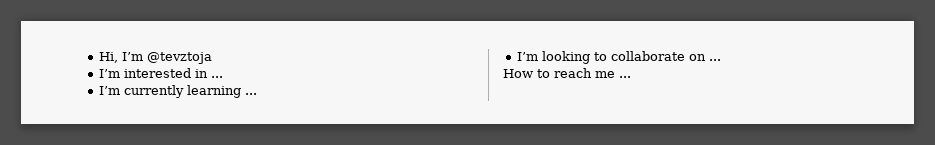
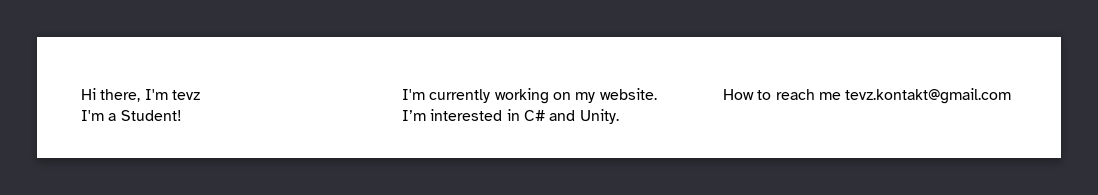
[99,52,213,64] [99,68,224,78] [99,85,258,98] [517,51,722,64] Hi, I’m @tevztoja // I’m interested in ... // I’m currently learning ... // I’m looking to collaborate on ... -> [81,88,200,102] [81,110,182,121] [402,88,657,104] [402,109,619,124] Hi there, I'm tevz // I'm a Student! // I'm currently working on my website. // I’m interested in C# and Unity.
[619,76,631,78] ... -> [845,88,1012,104] tevz.kontakt@gmail.com

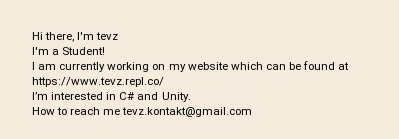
[402,89,425,100] I'm -> [32,62,57,70] I am
[599,88,657,100] website. -> [187,61,350,70] [32,77,164,87] website which can be found at https://www.tevz.repl.co/

